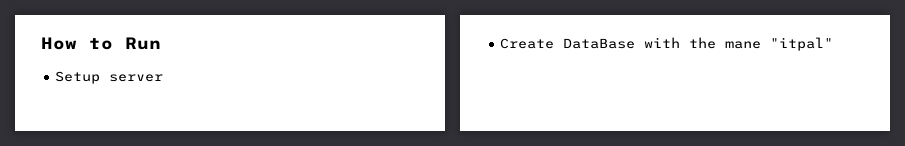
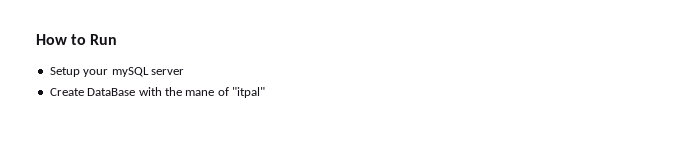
(101, 77) none -> [83,67,149,77] your mySQL
(762, 45) none -> [217,87,229,96] of

